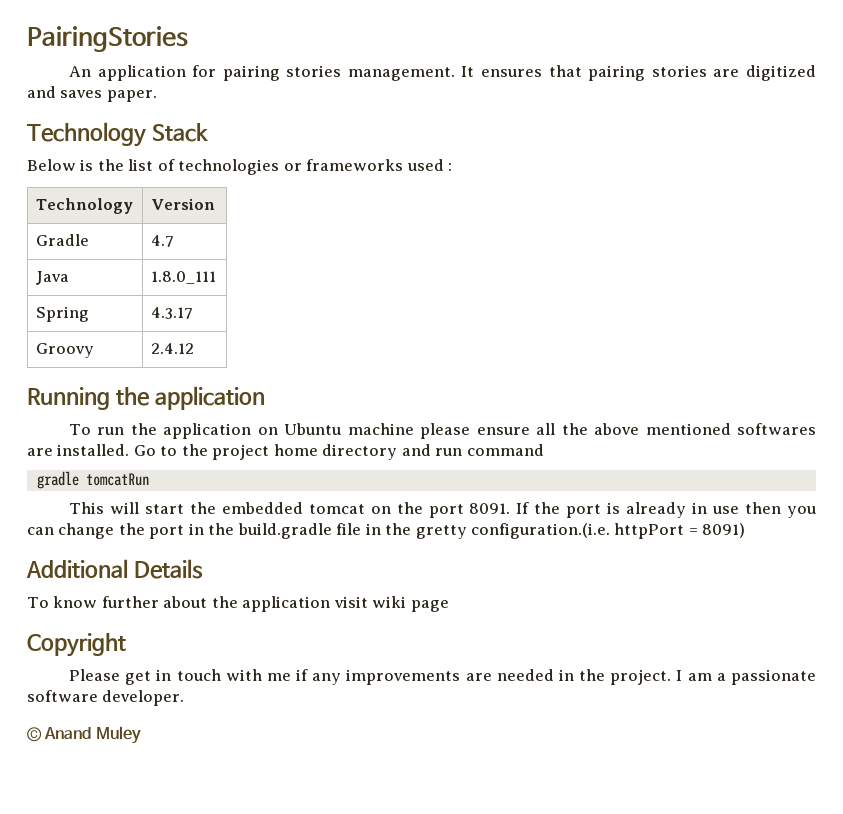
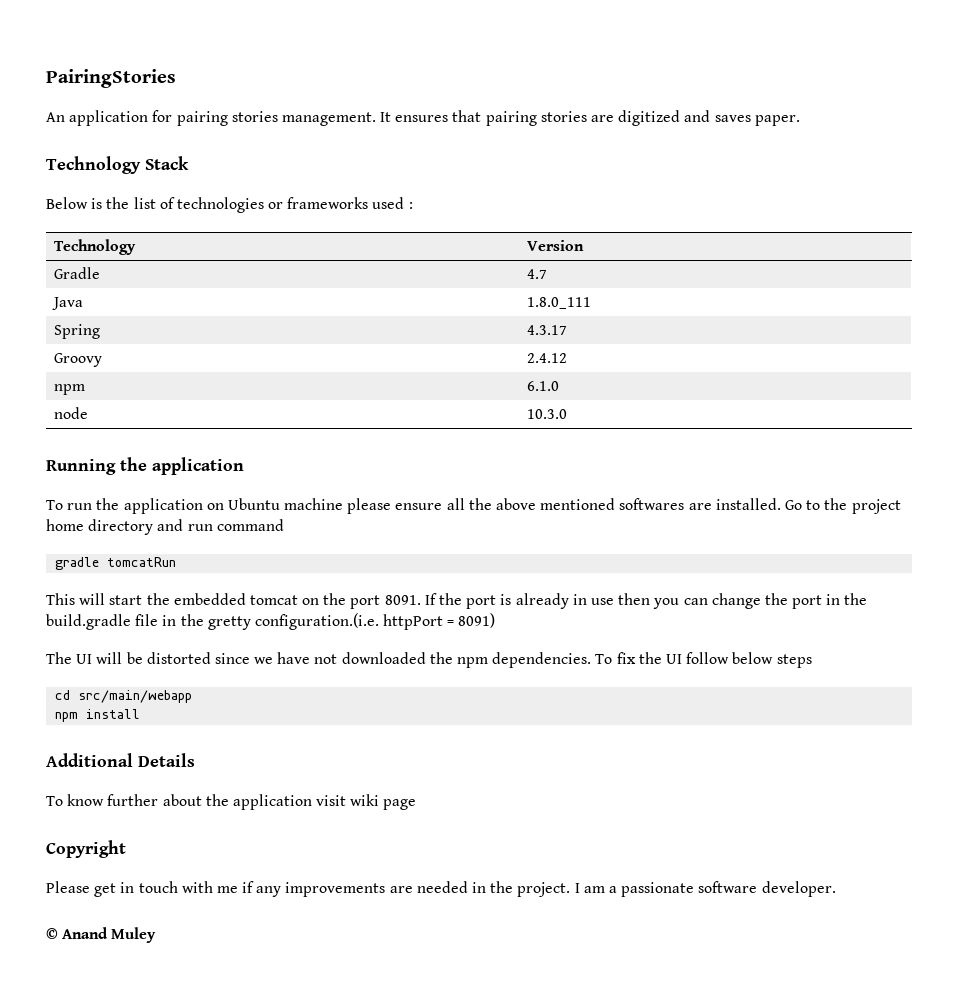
(194, 348) none -> [53,384,85,395] [526,381,559,391] [53,407,88,419] [526,409,567,419] // npm | 6.1.0 // node | 10.3.0
(746, 530) none -> [46,652,812,668] [55,690,193,703] [55,709,141,722] // The UI will be distorted since we have not downloaded the npm dependencies. To fix the UI follow below steps // cd src/main/webapp // npm install

